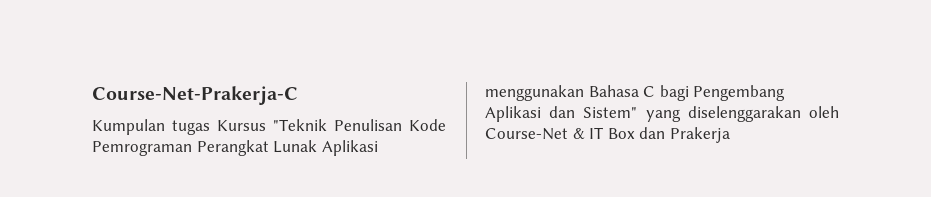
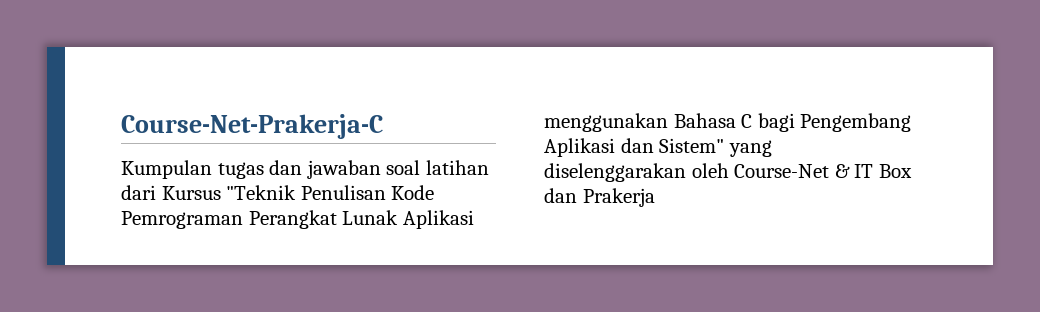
(210, 127) none -> [269,160,489,179] [121,185,156,200] dan jawaban soal latihan dari

